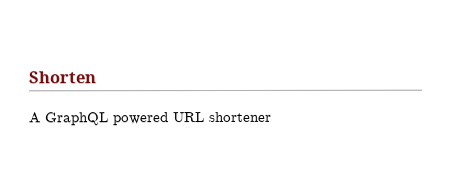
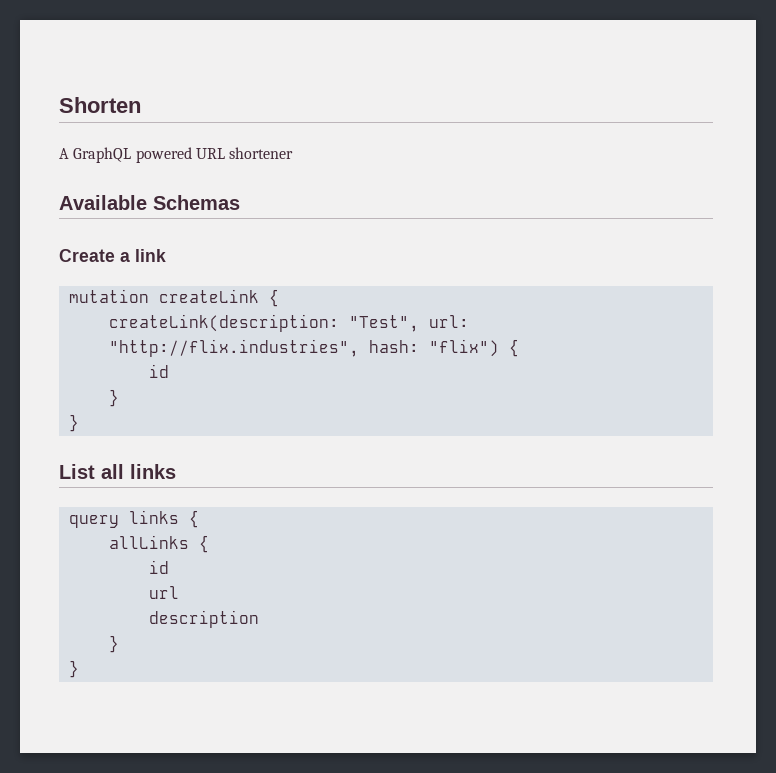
(272, 117) none -> [59,195,240,210] [59,249,166,262] [68,289,279,307] [108,314,469,332] [108,339,519,357] [148,364,169,378] [108,389,119,407] [68,414,79,432] [59,464,176,479] [68,510,199,528] [108,535,209,553] [148,560,169,574] [148,586,179,599] [148,610,259,628] [108,635,119,653] [68,660,79,678] // Available Schemas // Create a link // mutation createLink { // createLink(description: "Test", url: "http://flix.industries", hash: "flix") { // id // } // } // List all links // query links { // allLinks { // id // url // description // } // }

